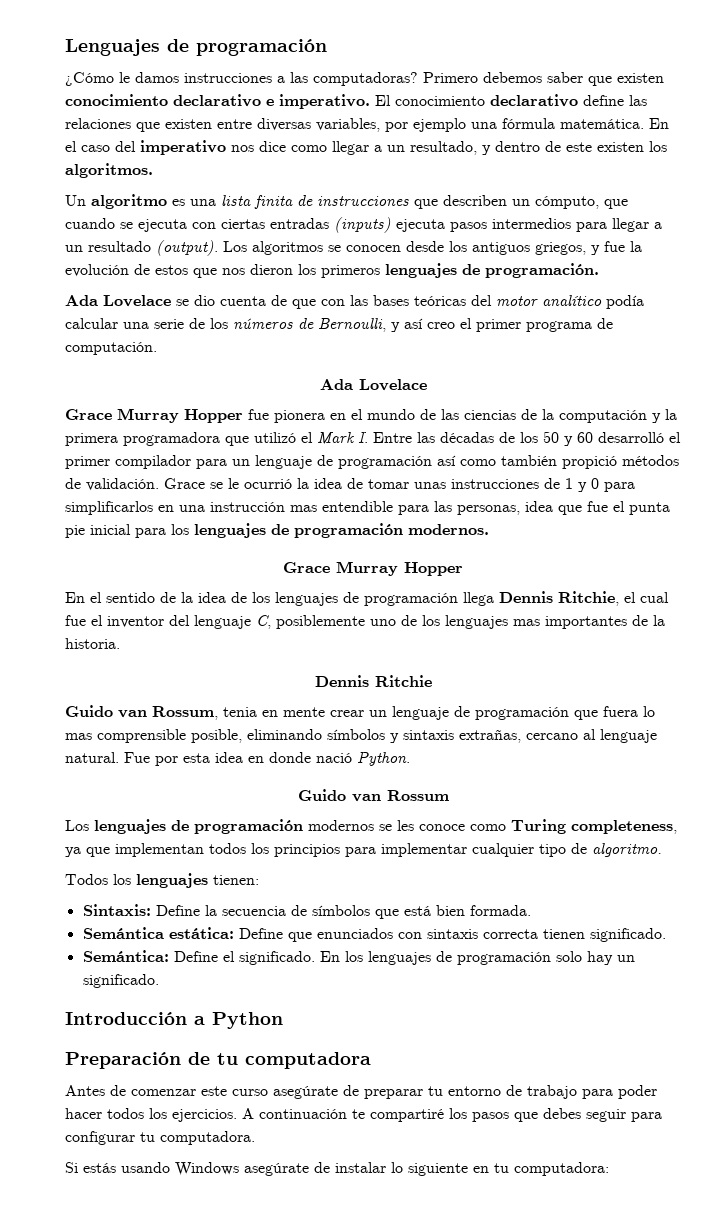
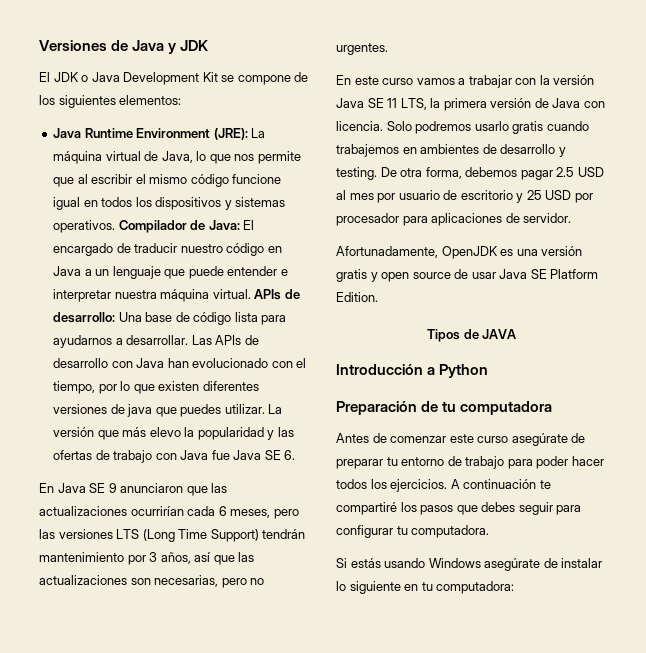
[65,39,327,56] [65,72,664,86] [65,94,647,109] [65,118,669,132] [65,140,667,155] [65,163,153,178] [65,194,628,209] [65,217,662,233] [65,240,642,256] [65,263,599,278] [65,295,644,309] [65,318,613,332] [65,342,157,355] [319,379,427,391] [65,408,677,423] [65,431,681,446] [65,455,679,469] [65,478,635,492] [65,501,670,515] [65,523,489,538] [283,561,463,576] [65,591,669,606] [65,615,665,629] [65,638,120,649] [314,675,432,687] [65,705,655,720] [65,729,657,743] [65,751,410,766] [297,789,449,802] [65,819,677,834] [65,843,662,857] [65,873,259,888] [82,904,531,919] [82,927,666,942] [82,950,635,965] [82,974,159,988] Lenguajes de programación // ¿Cómo le damos instrucciones a las computadoras? Primero debemos saber que existen conocimiento declarativo e imperativo. El conocimiento declarativo define las relaciones que existen entre diversas variables, por ejemplo una fórmula matemática. En el caso del imperativo nos dice como llegar a un resultado, y dentro de este existen los algoritmos. // Un algoritmo es una lista finita de instrucciones que describen un cómputo, que cuando se ejecuta con ciertas entradas (inputs) ejecuta pasos intermedios para llegar a un resultado (output). Los algoritmos se conocen desde los antiguos griegos, y fue la evolución de estos que nos dieron los primeros lenguajes de programación. // Ada Lovelace se dio cuenta de que con las bases teóricas del motor analítico podía calcular una serie de los números de Bernoulli, y así creo el primer programa de computación. // Ada Lovelace // Grace Murray Hopper fue pionera en el mundo de las ciencias de la computación y la primera programadora que utilizó el Mark I. Entre las décadas de los 50 y 60 desarrolló el primer compilador para un lenguaje de programación así como también propició métodos de validación. Grace se le ocurrió la idea de tomar unas instrucciones de 1 y 0 para simplificarlos en una instrucción mas entendible para las personas, idea que fue el punta pie inicial para los lenguajes de programación modernos. // Grace Murray Hopper // En el sentido de la idea de los lenguajes de programación llega Dennis Ritchie, el cual fue el inventor del lenguaje C, posiblemente uno de los lenguajes mas importantes de la historia. // Dennis Ritchie // Guido van Rossum, tenia en mente crear un lenguaje de programación que fuera lo mas comprensible posible, eliminando símbolos y sintaxis extrañas, cercano al lenguaje natural. Fue por esta idea en donde nació Python. // Guido van Rossum // Los lenguajes de programación modernos se les conoce como Turing completeness, ya que implementan todos los principios para implementar cualquier tipo de algoritmo. // Todos los lenguajes tienen: // Sintaxis: Define la secuencia de símbolos que está bien formada. // Semántica estática: Define que enunciados con sintaxis correcta tienen significado. // Semántica: Define el significado. En los lenguajes de programación solo hay un significado. -> [39,40,209,54] [39,72,309,85] [39,95,182,108] [53,128,266,140] [53,151,301,164] [53,174,282,187] [53,197,286,210] [53,220,255,233] [53,243,282,256] [53,266,288,279] [53,289,300,302] [53,312,287,325] [53,335,259,348] [53,358,307,368] [53,381,259,394] [53,404,283,417] [53,427,294,440] [53,450,296,463] [39,483,228,496] [39,506,299,519] [39,529,306,542] [39,552,255,565] [39,575,265,588] [336,43,388,55] [336,75,595,88] [336,98,605,111] [336,121,589,134] [336,144,566,157] [336,167,604,180] [336,190,593,203] [336,213,572,226] [336,246,583,259] [336,269,599,282] [336,292,378,302] [426,329,517,342] Versiones de Java y JDK // El JDK o Java Development Kit se compone de los siguientes elementos: // Java Runtime Environment (JRE): La máquina virtual de Java, lo que nos permite que al escribir el mismo código funcione igual en todos los dispositivos y sistemas operativos. Compilador de Java: El encargado de traducir nuestro código en Java a un lenguaje que puede entender e interpretar nuestra máquina virtual. APIs de desarrollo: Una base de código lista para ayudarnos a desarrollar. Las APIs de desarrollo con Java han evolucionado con el tiempo, por lo que existen diferentes versiones de java que puedes utilizar. La versión que más elevo la popularidad y las ofertas de trabajo con Java fue Java SE 6. // En Java SE 9 anunciaron que las actualizaciones ocurrirían cada 6 meses, pero las versiones LTS (Long Time Support) tendrán mantenimiento por 3 años, así que las actualizaciones son necesarias, pero no urgentes. // En este curso vamos a trabajar con la versión Java SE 11 LTS, la primera versión de Java con licencia. Solo podremos usarlo gratis cuando trabajemos en ambientes de desarrollo y testing. De otra forma, debemos pagar 2.5 USD al mes por usuario de escritorio y 25 USD por procesador para aplicaciones de servidor. // Afortunadamente, OpenJDK es una versión gratis y open source de usar Java SE Platform Edition. // Tipos de JAVA

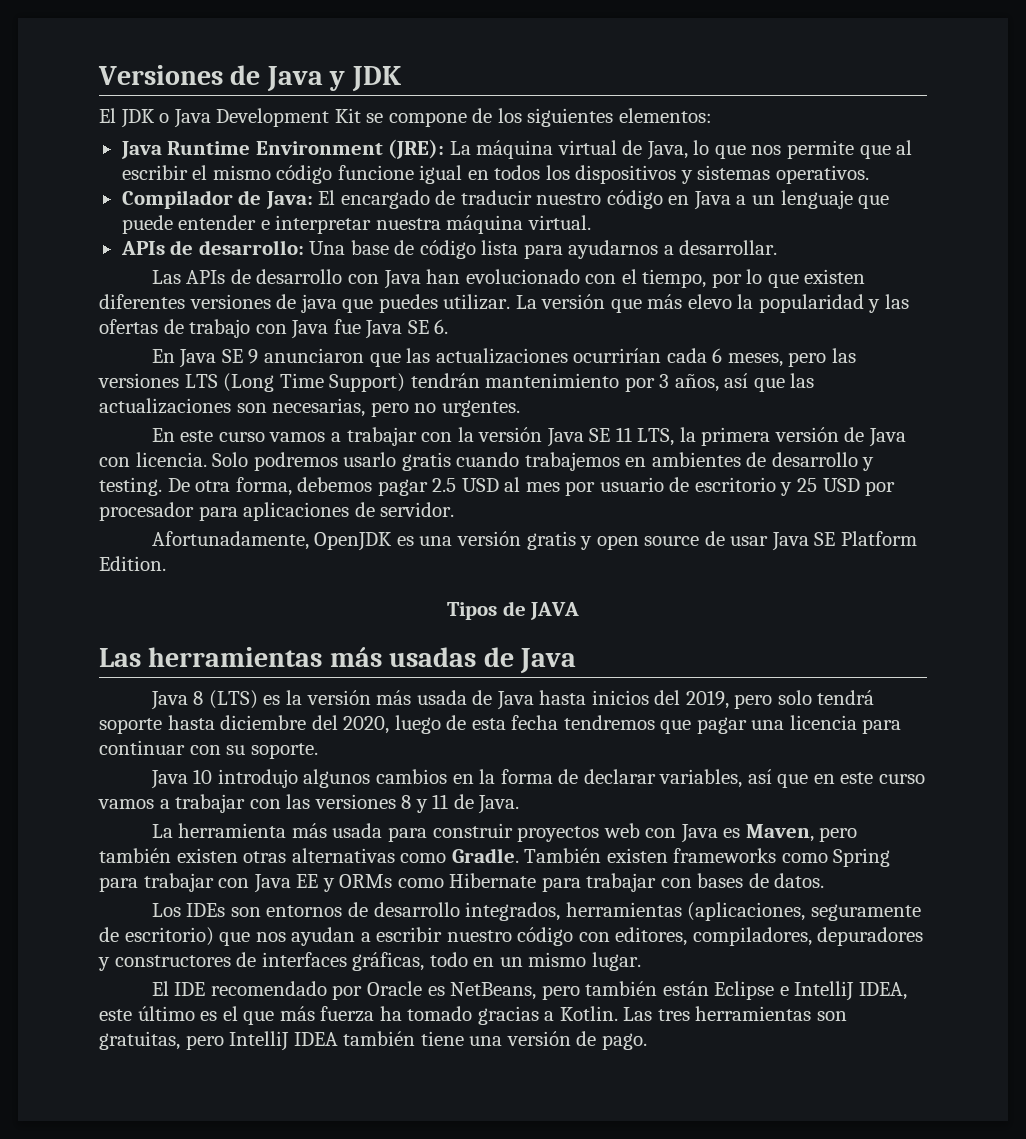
(116, 226) none -> (869, 174) //
(251, 294) none -> (591, 222) //
(189, 340) none -> (778, 247) //
[336,364,489,378] [336,401,553,415] [336,433,586,446] [336,456,604,469] [336,479,551,492] [336,502,582,515] [336,525,490,538] [336,558,603,571] [336,581,515,594] Introducción a Python // Preparación de tu computadora // Antes de comenzar este curso asegúrate de preparar tu entorno de trabajo para poder hacer todos los ejercicios. A continuación te compartiré los pasos que debes seguir para configurar tu computadora. // Si estás usando Windows asegúrate de instalar lo siguiente en tu computadora: -> [99,647,577,674] [150,690,875,710] [99,715,902,734] [99,740,318,759] [150,769,925,789] [98,794,520,814] [151,823,858,843] [99,848,891,867] [99,873,825,893] [151,902,921,921] [99,927,924,946] [98,952,641,971] [151,981,907,1001] [99,1006,848,1025] [99,1031,647,1051] Las herramientas más usadas de Java // Java 8 (LTS) es la versión más usada de Java hasta inicios del 2019, pero solo tendrá soporte hasta diciembre del 2020, luego de esta fecha tendremos que pagar una licencia para continuar con su soporte. // Java 10 introdujo algunos cambios en la forma de declarar variables, así que en este curso vamos a trabajar con las versiones 8 y 11 de Java. // La herramienta más usada para construir proyectos web con Java es Maven, pero también existen otras alternativas como Gradle. También existen frameworks como Spring para trabajar con Java EE y ORMs como Hibernate para trabajar con bases de datos. // Los IDEs son entornos de desarrollo integrados, herramientas (aplicaciones, seguramente de escritorio) que nos ayudan a escribir nuestro código con editores, compiladores, depuradores y constructores de interfaces gráficas, todo en un mismo lugar. // El IDE recomendado por Oracle es NetBeans, pero también están Eclipse e IntelliJ IDEA, este último es el que más fuerza ha tomado gracias a Kotlin. Las tres herramientas son gratuitas, pero IntelliJ IDEA también tiene una versión de pago.

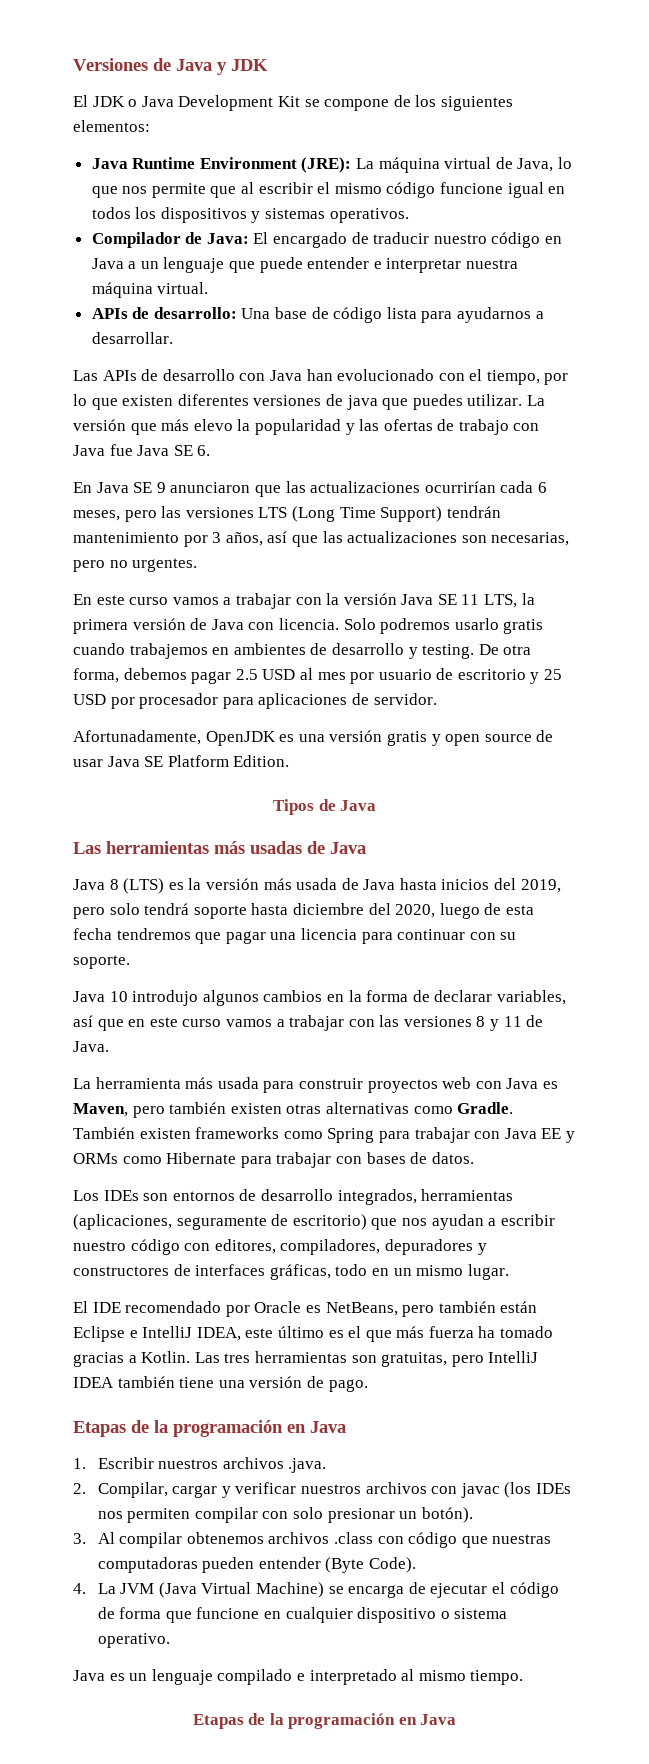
[530,602,580,620] JAVA -> [340,800,377,811] Java
(647, 1041) none -> [73,1420,346,1437] [73,1457,327,1473] [73,1482,571,1498] [97,1507,473,1523] [73,1532,552,1548] [97,1557,416,1573] [73,1582,559,1598] [97,1607,508,1623] [97,1633,170,1648] [73,1669,524,1685] [192,1713,457,1729] // Etapas de la programación en Java // 1. Escribir nuestros archivos .java. // 2. Compilar, cargar y verificar nuestros archivos con javac (los IDEs nos permiten compilar con solo presionar un botón). // 3. Al compilar obtenemos archivos .class con código que nuestras computadoras pueden entender (Byte Code). // 4. La JVM (Java Virtual Machine) se encarga de ejecutar el código de forma que funcione en cualquier dispositivo o sistema operativo. // Java es un lenguaje compilado e interpretado al mismo tiempo. // Etapas de la programación en Java

